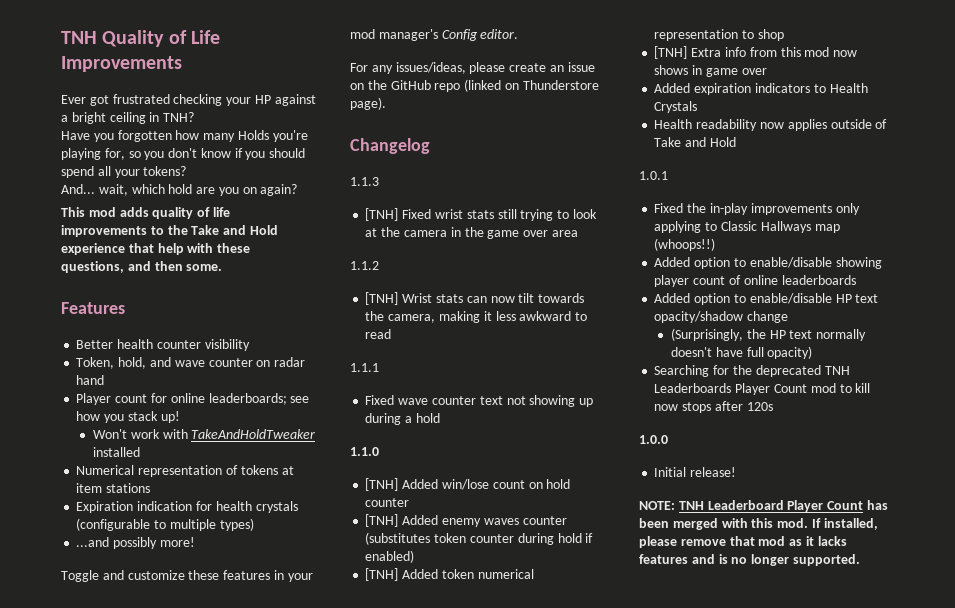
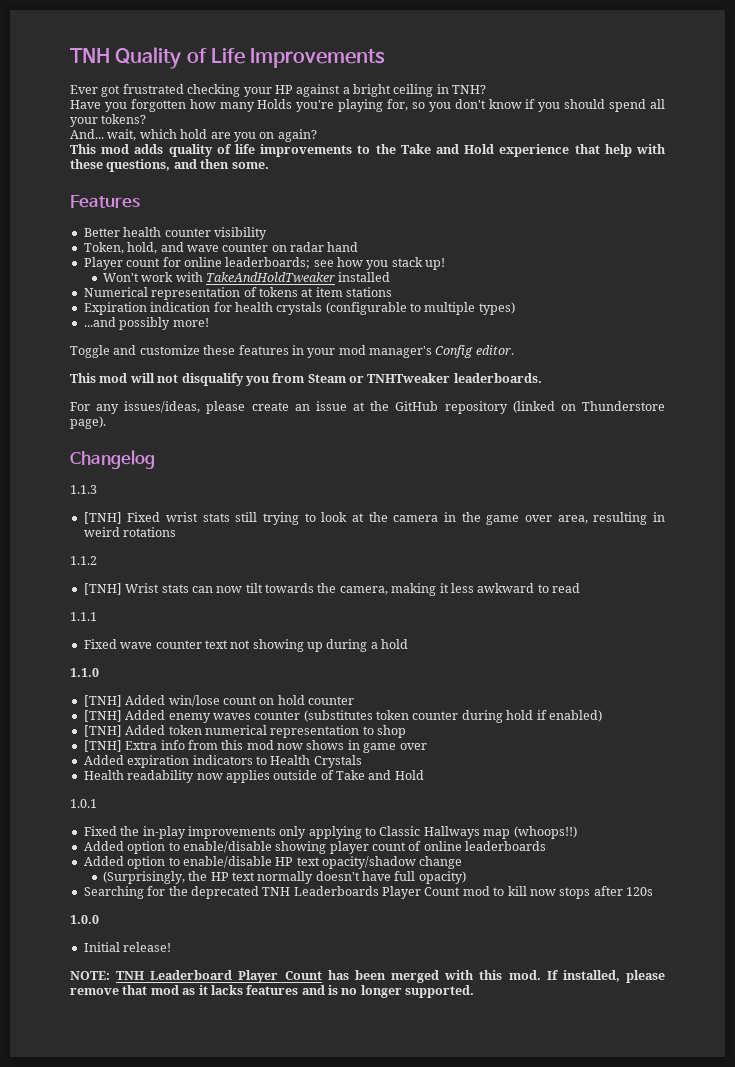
(519, 34) none -> [70,373,542,386] // This mod will not disqualify you from Steam or TNHTweaker leaderboards.
[350,83,364,90] on -> [353,402,366,411] at
[434,83,461,92] repo -> [444,401,508,414] repository
[551,230,578,237] area -> [557,512,666,525] [83,527,177,537] area, resulting in weird rotations

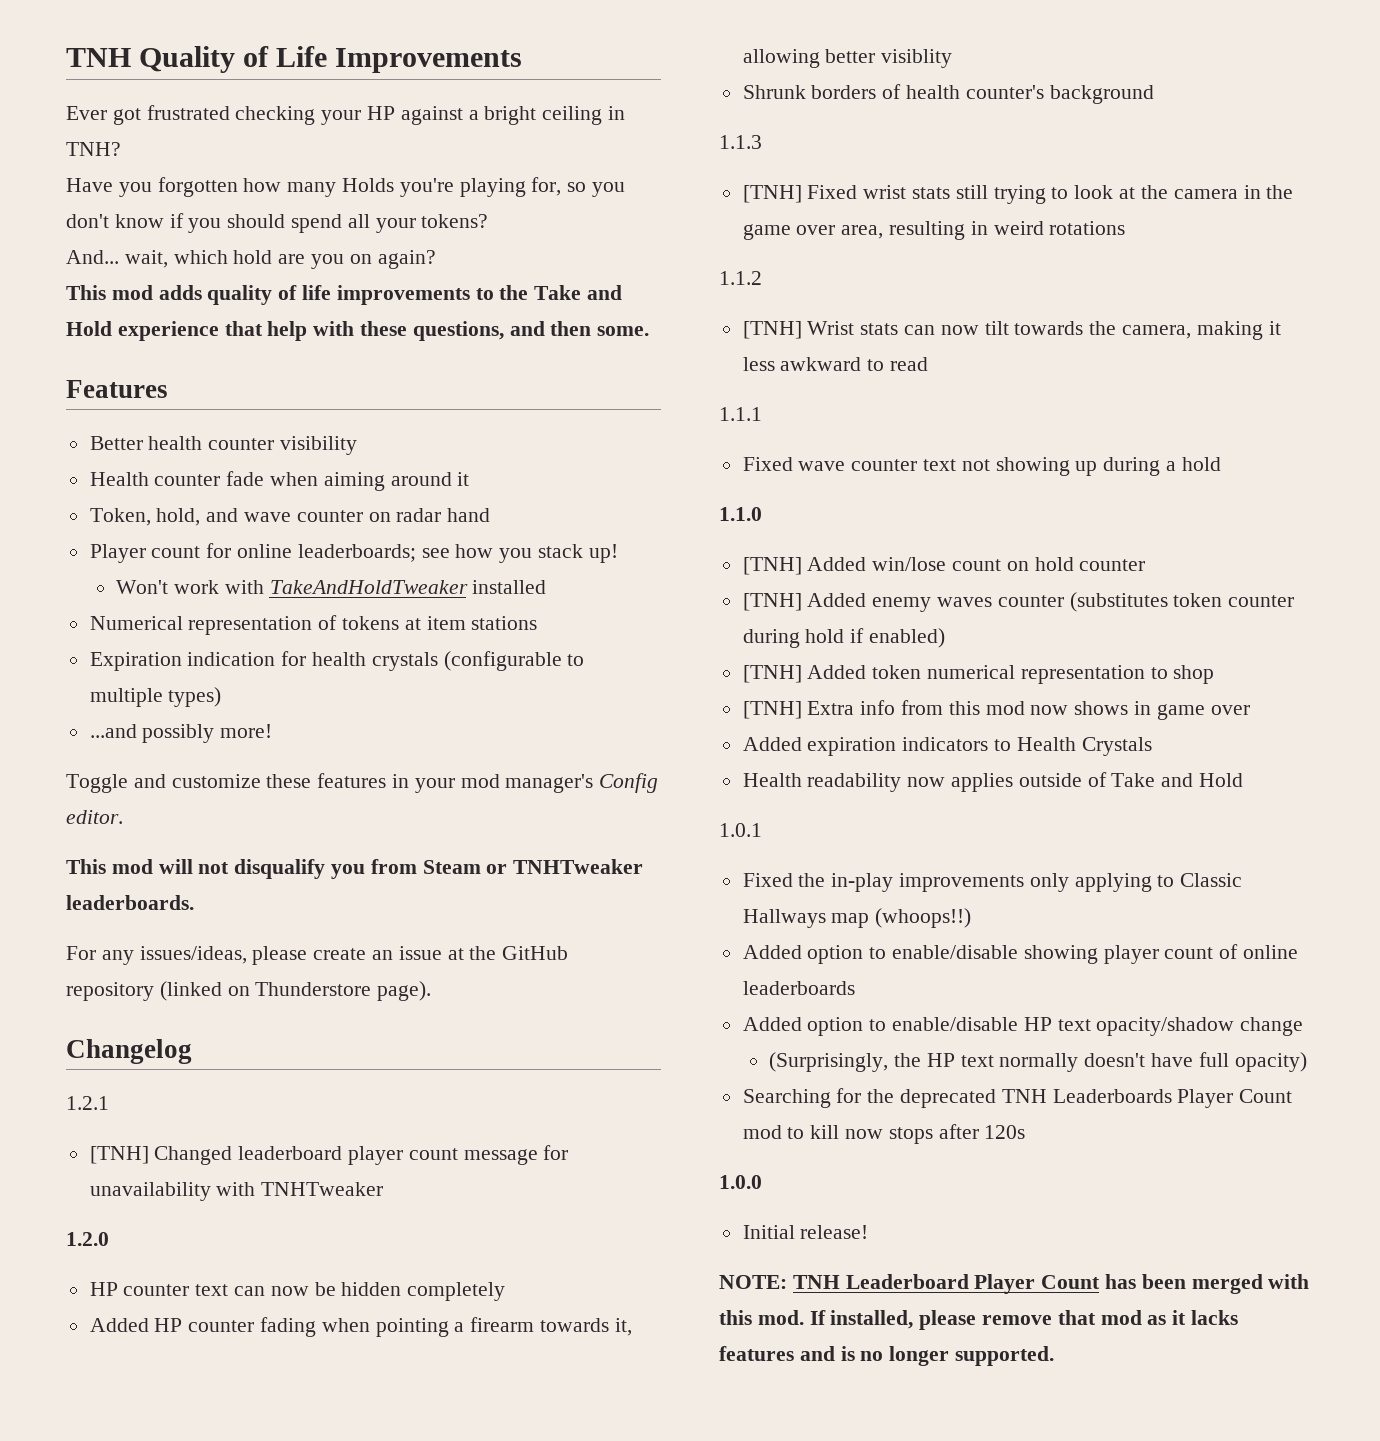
(267, 233) none -> [89,471,470,491] // Health counter fade when aiming around it
(155, 459) none -> [66,1096,109,1110] [89,1145,569,1165] [89,1182,384,1201] [66,1232,109,1246] [89,1282,506,1301] [89,1317,632,1337] [742,49,953,68] [742,84,1154,104] // 1.2.1 // [TNH] Changed leaderboard player count message for unavailability with TNHTweaker // 1.2.0 // HP counter text can now be hidden completely // Added HP counter fading when pointing a firearm towards it, allowing better visiblity // Shrunk borders of health counter's background

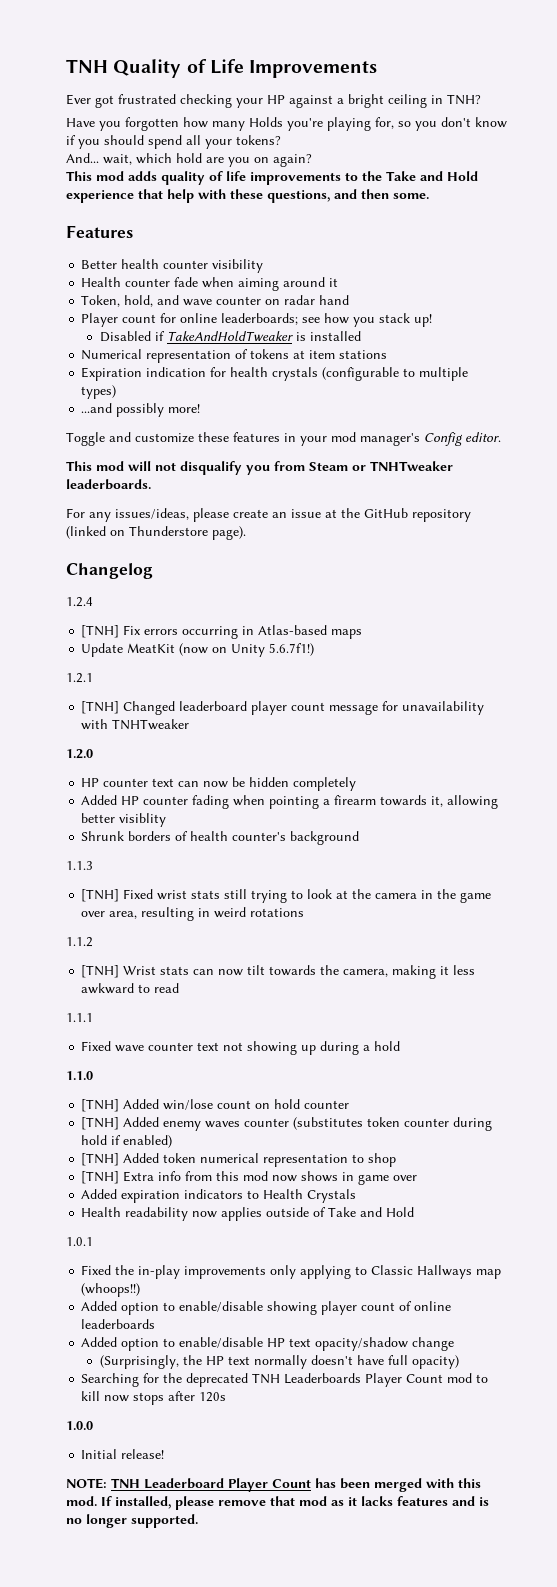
[116,580,468,594] Won't work with TakeAndHoldTweaker -> [99,331,306,342] Disabled if TakeAndHoldTweaker is
(192, 1051) none -> [66,597,93,607] [81,625,363,639] [81,643,315,657] // 1.2.4 // [TNH] Fix errors occurring in Atlas-based maps // Update MeatKit (now on Unity 5.6.7f1!)

